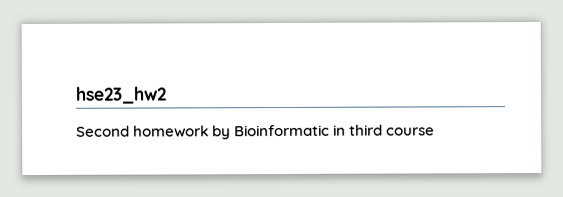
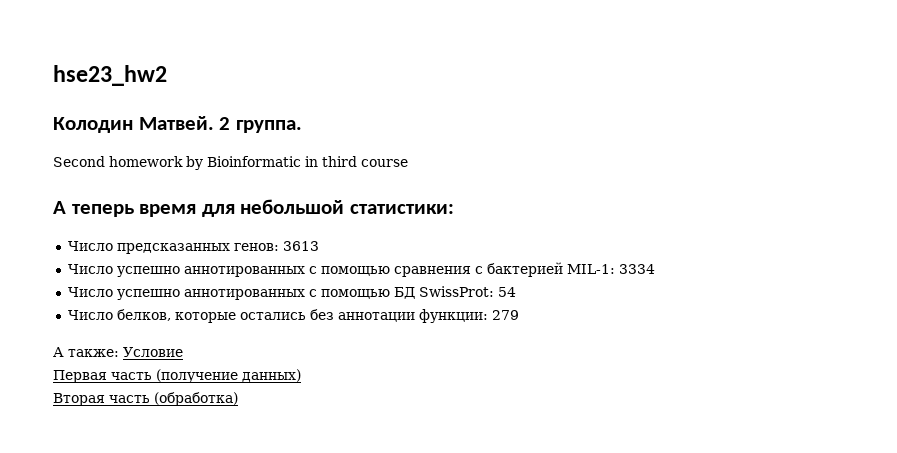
(167, 95) none -> [53,116,302,133] // Колодин Матвей. 2 группа.
(436, 131) none -> [53,199,454,217] [67,241,319,254] [67,262,655,277] [67,286,516,300] [67,309,519,323] [53,347,183,357] [53,369,301,383] [53,392,238,406] // А теперь время для небольшой статистики: // Число предсказанных генов: 3613 // Число успешно аннотированных с помощью сравнения с бактерией MIL-1: 3334 // Число успешно аннотированных с помощью БД SwissProt: 54 // Число белков, которые остались без аннотации функции: 279 // А также: Условие // Первая часть (получение данных) // Вторая часть (обработка)

